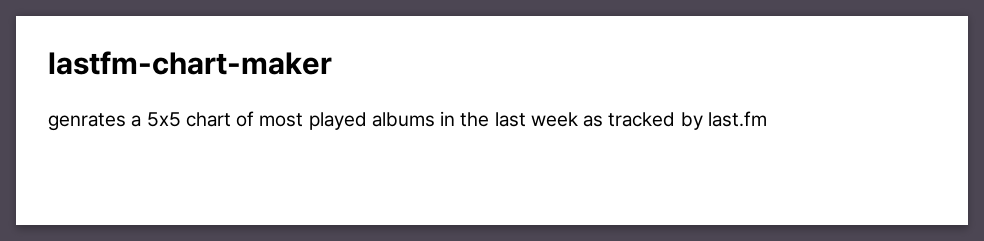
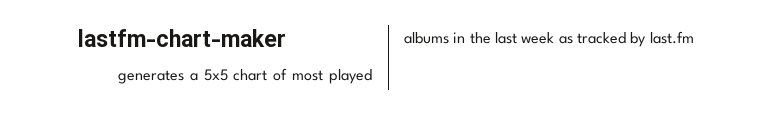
[48,113,126,131] genrates -> [117,70,184,84] generates

